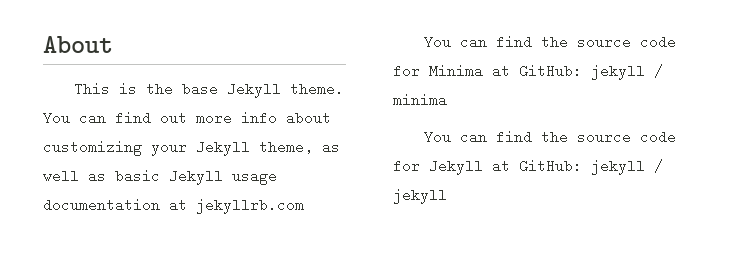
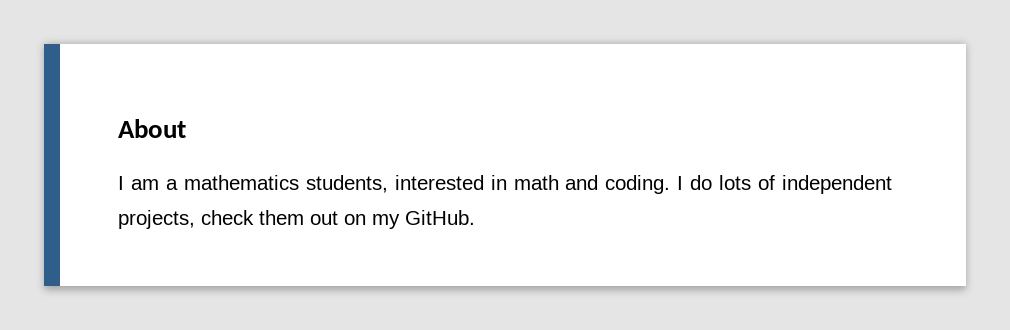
[74,82,345,98] [43,111,331,125] [43,140,340,156] [43,169,277,185] [43,198,304,214] [424,35,677,49] [393,64,663,80] [393,93,447,107] [424,130,677,144] [393,159,663,175] [393,188,447,204] This is the base Jekyll theme. You can find out more info about customizing your Jekyll theme, as well as basic Jekyll usage documentation at jekyllrb.com // You can find the source code for Minima at GitHub: jekyll / minima // You can find the source code for Jekyll at GitHub: jekyll / jekyll -> [118,175,893,194] [118,210,475,229] I am a mathematics students, interested in math and coding. I do lots of independent projects, check them out on my GitHub.

